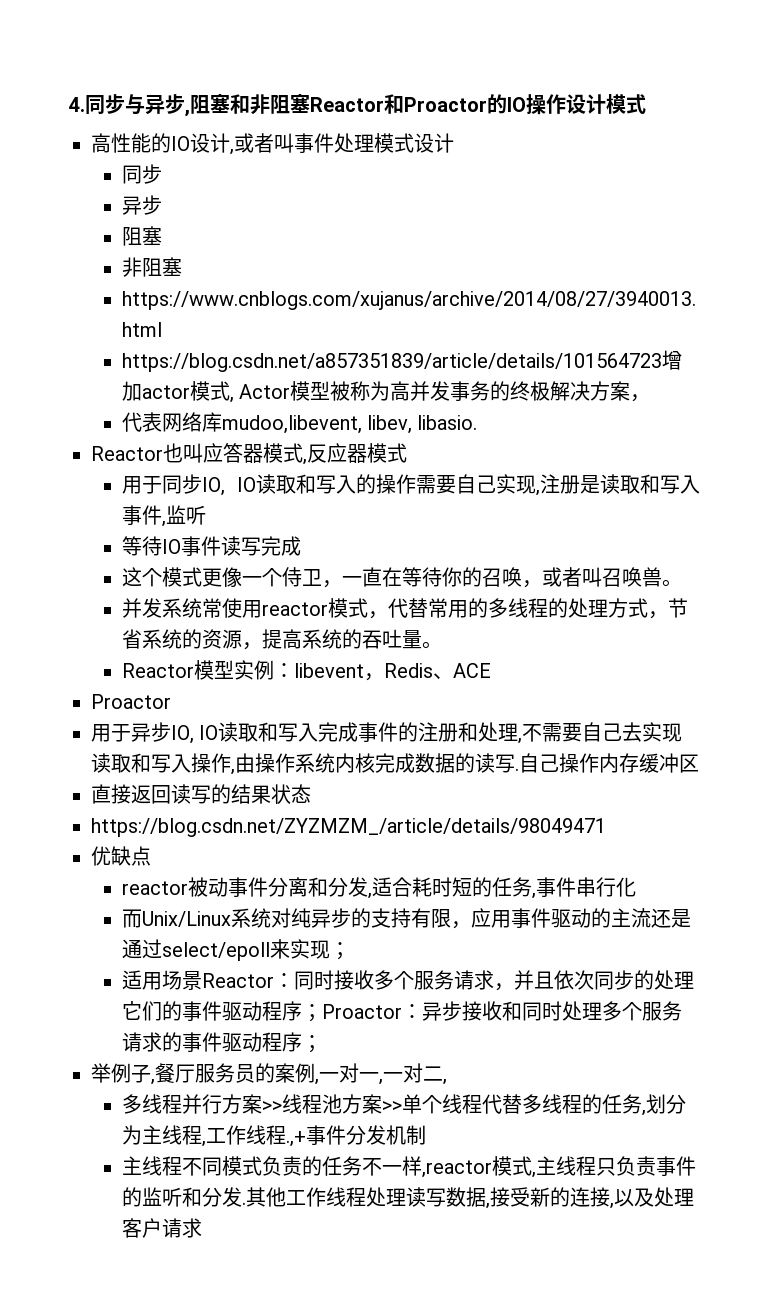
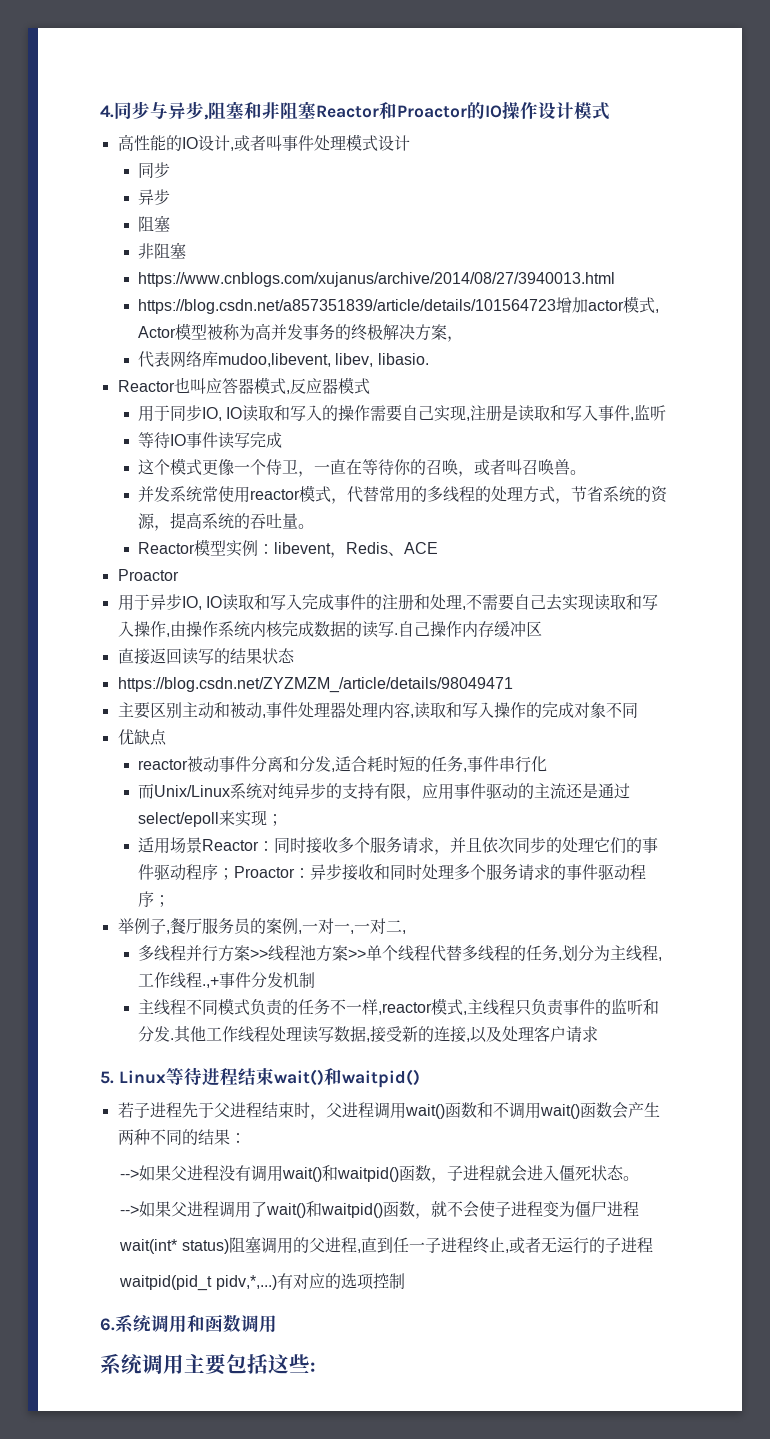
(606, 827) none -> [117,702,638,719] // 主要区别主动和被动,事件处理器处理内容,读取和写入操作的完成对象不同
(202, 1228) none -> [100,1067,420,1088] [117,1102,660,1120] [117,1129,246,1145] [120,1165,640,1183] [120,1201,640,1219] [119,1236,653,1254] [119,1273,405,1291] [100,1314,277,1333] [100,1353,316,1375] // 5. Linux等待进程结束wait()和waitpid() // 若子进程先于父进程结束时，父进程调用wait()函数和不调用wait()函数会产生两种不同的结果： // -->如果父进程没有调用wait()和waitpid()函数，子进程就会进入僵死状态。 // -->如果父进程调用了wait()和waitpid()函数，就不会使子进程变为僵尸进程 // wait(int* status)阻塞调用的父进程,直到任一子进程终止,或者无运行的子进程 // waitpid(pid_t pidv,*,...)有对应的选项控制 // 6.系统调用和函数调用 // 系统调用主要包括这些:

